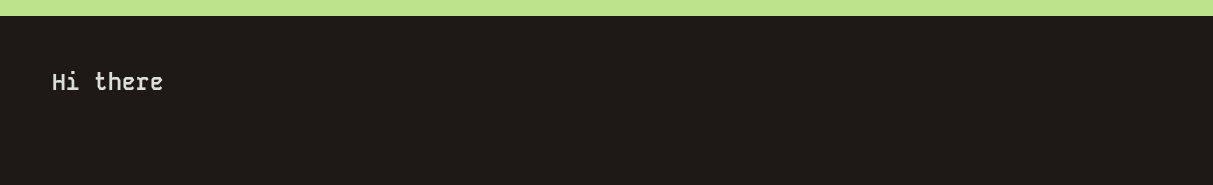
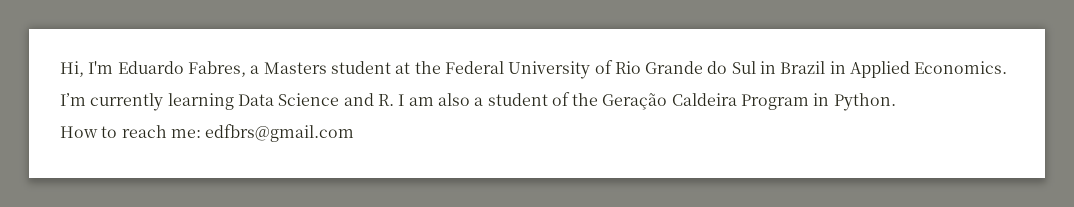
[52,71,164,90] Hi there -> [60,60,1008,79] [60,92,896,111] [60,124,355,142] Hi, I'm Eduardo Fabres, a Masters student at the Federal University of Rio Grande do Sul in Brazil in Applied Economics. // I’m currently learning Data Science and R. I am also a student of the Geração Caldeira Program in Python. // How to reach me: edfbrs@gmail.com

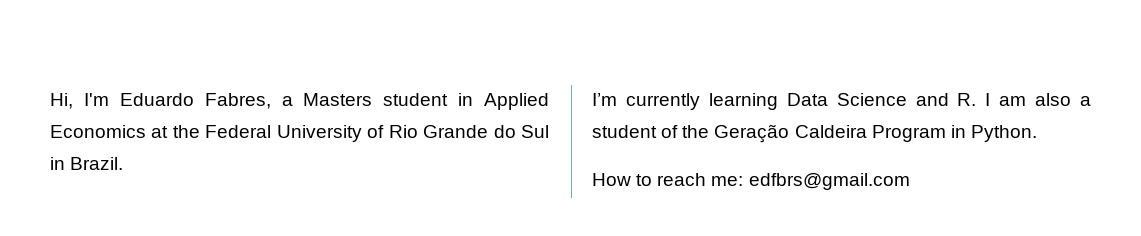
(391, 67) none -> [458,93,549,110] [50,125,146,138] in Applied Economics
[780,61,1008,78] Brazil in Applied Economics. -> [70,157,124,170] Brazil.

